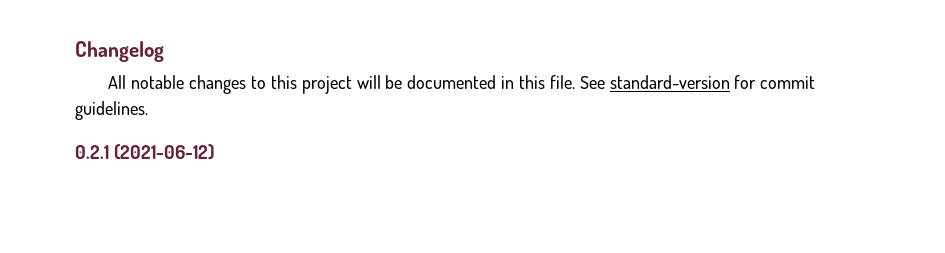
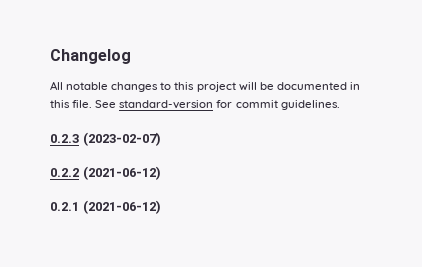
(148, 110) none -> [50,132,161,146] [50,166,161,180] // 0.2.3 (2023-02-07) // 0.2.2 (2021-06-12)

